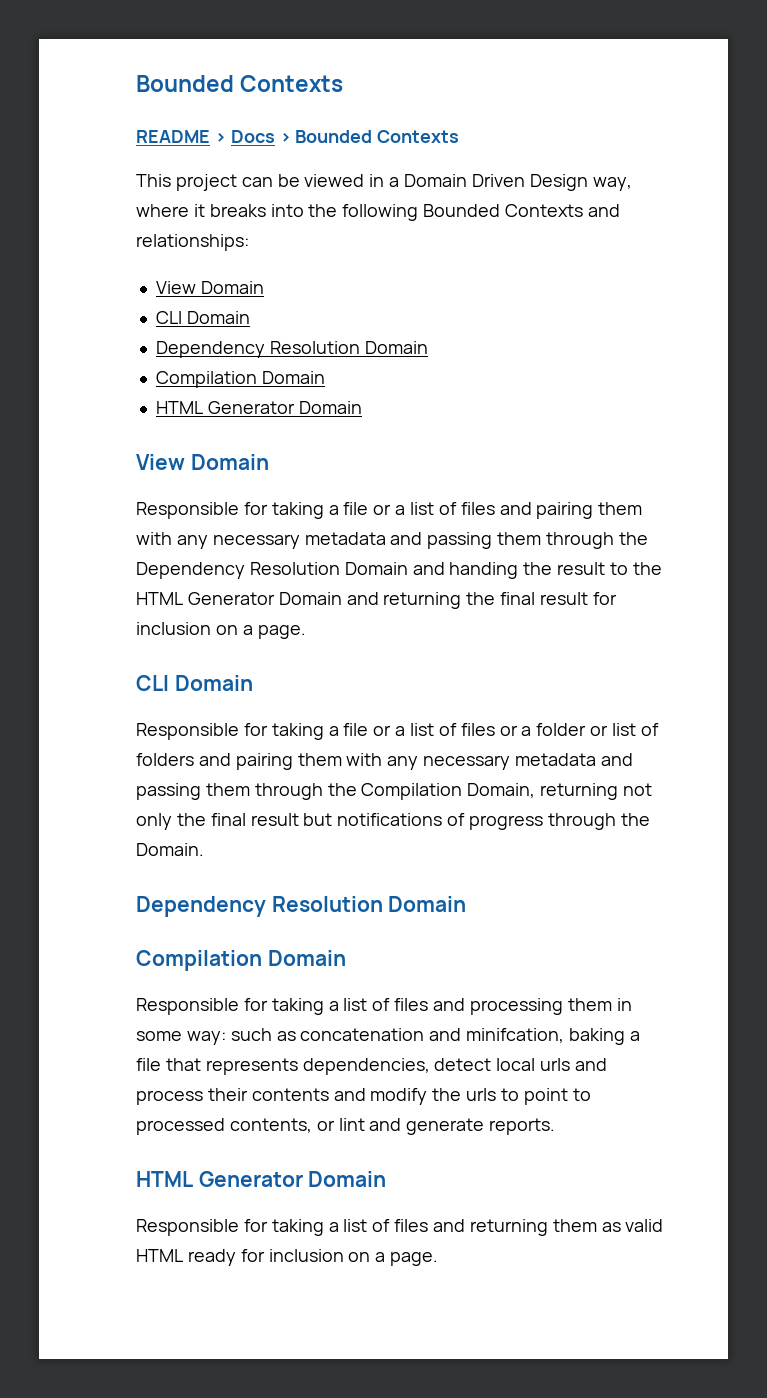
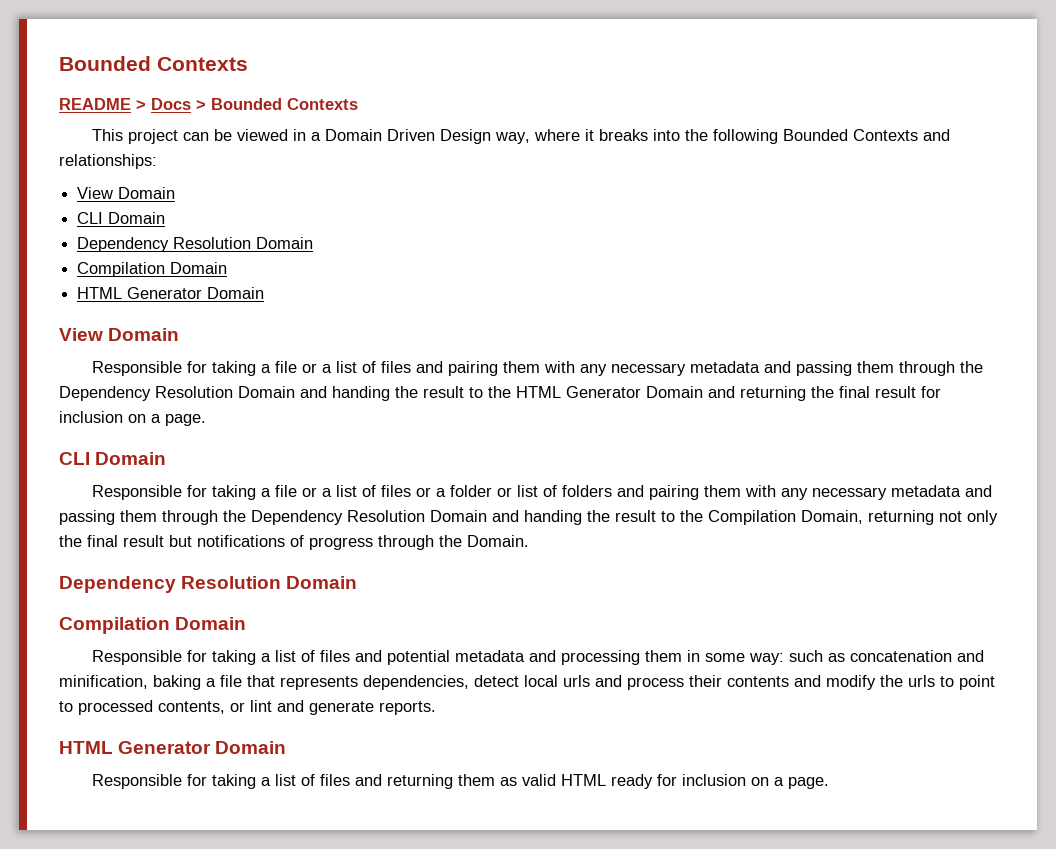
(357, 789) none -> [251,510,703,525] Dependency Resolution Domain and handing the result to the
(466, 1004) none -> [387,650,557,665] potential metadata and
[466,1028,565,1043] minifcation, -> [59,675,148,689] minification,

